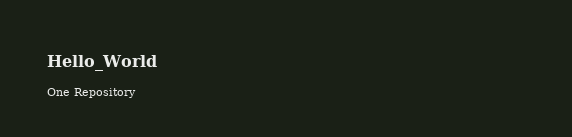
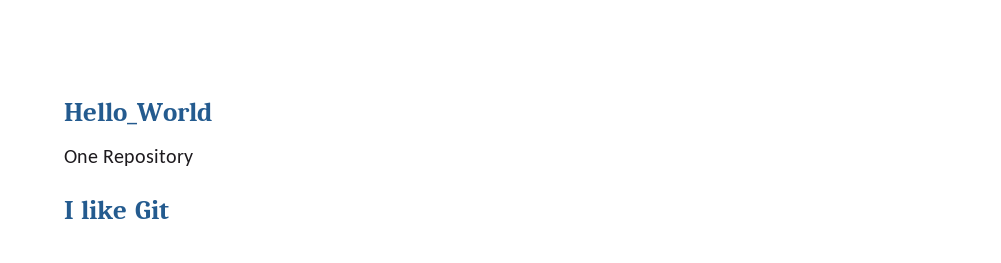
(136, 93) none -> [64,200,169,219] // I like Git

